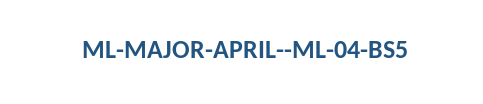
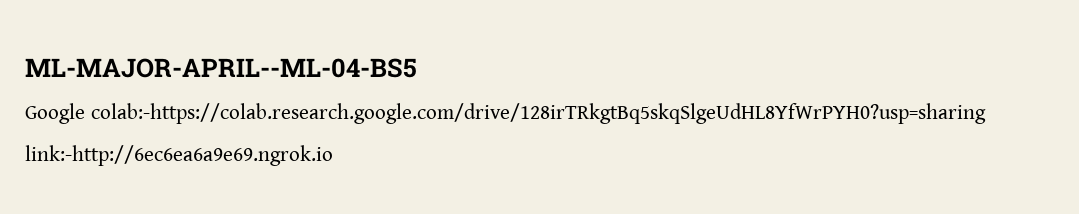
(408, 49) none -> [25,103,986,124] [25,145,333,166] // Google colab:-https://colab.research.google.com/drive/128irTRkgtBq5skqSlgeUdHL8YfWrPYH0?usp=sharing // link:-http://6ec6ea6a9e69.ngrok.io

